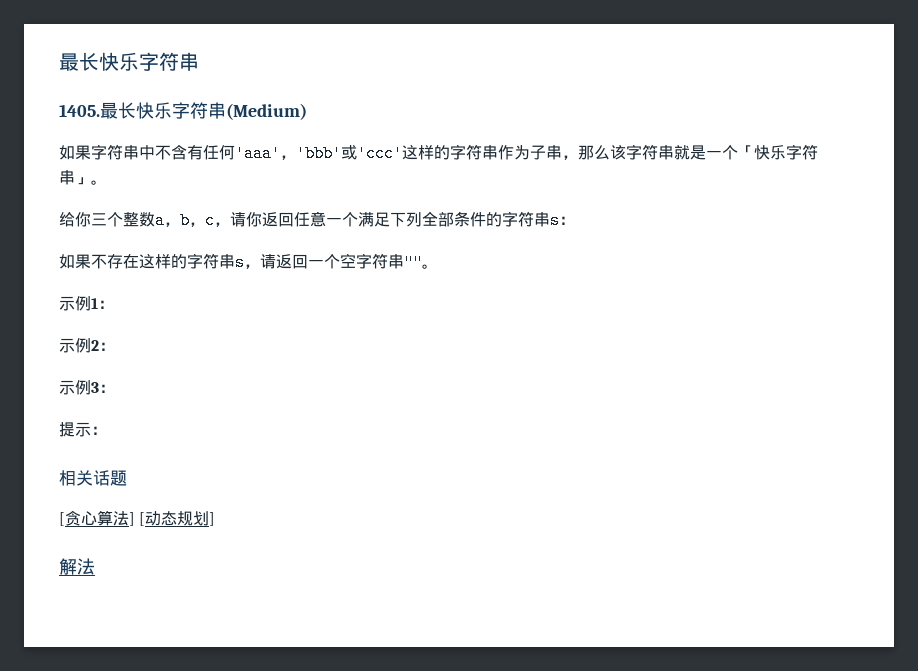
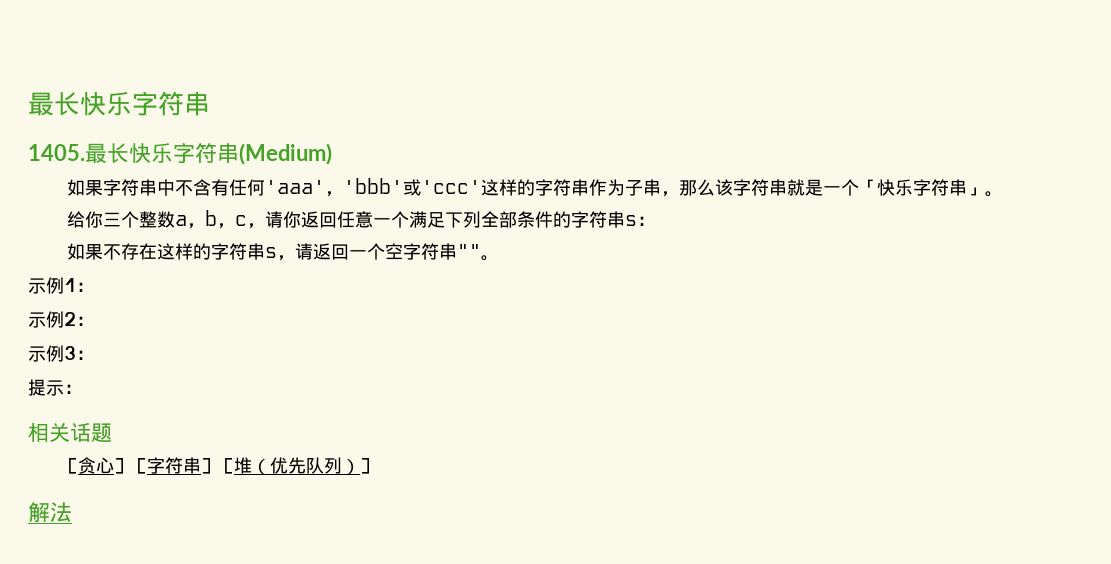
[97,510,210,526] 算法] [动态规划 -> [113,457,360,475] ] [字符串] [堆（优先队列）

